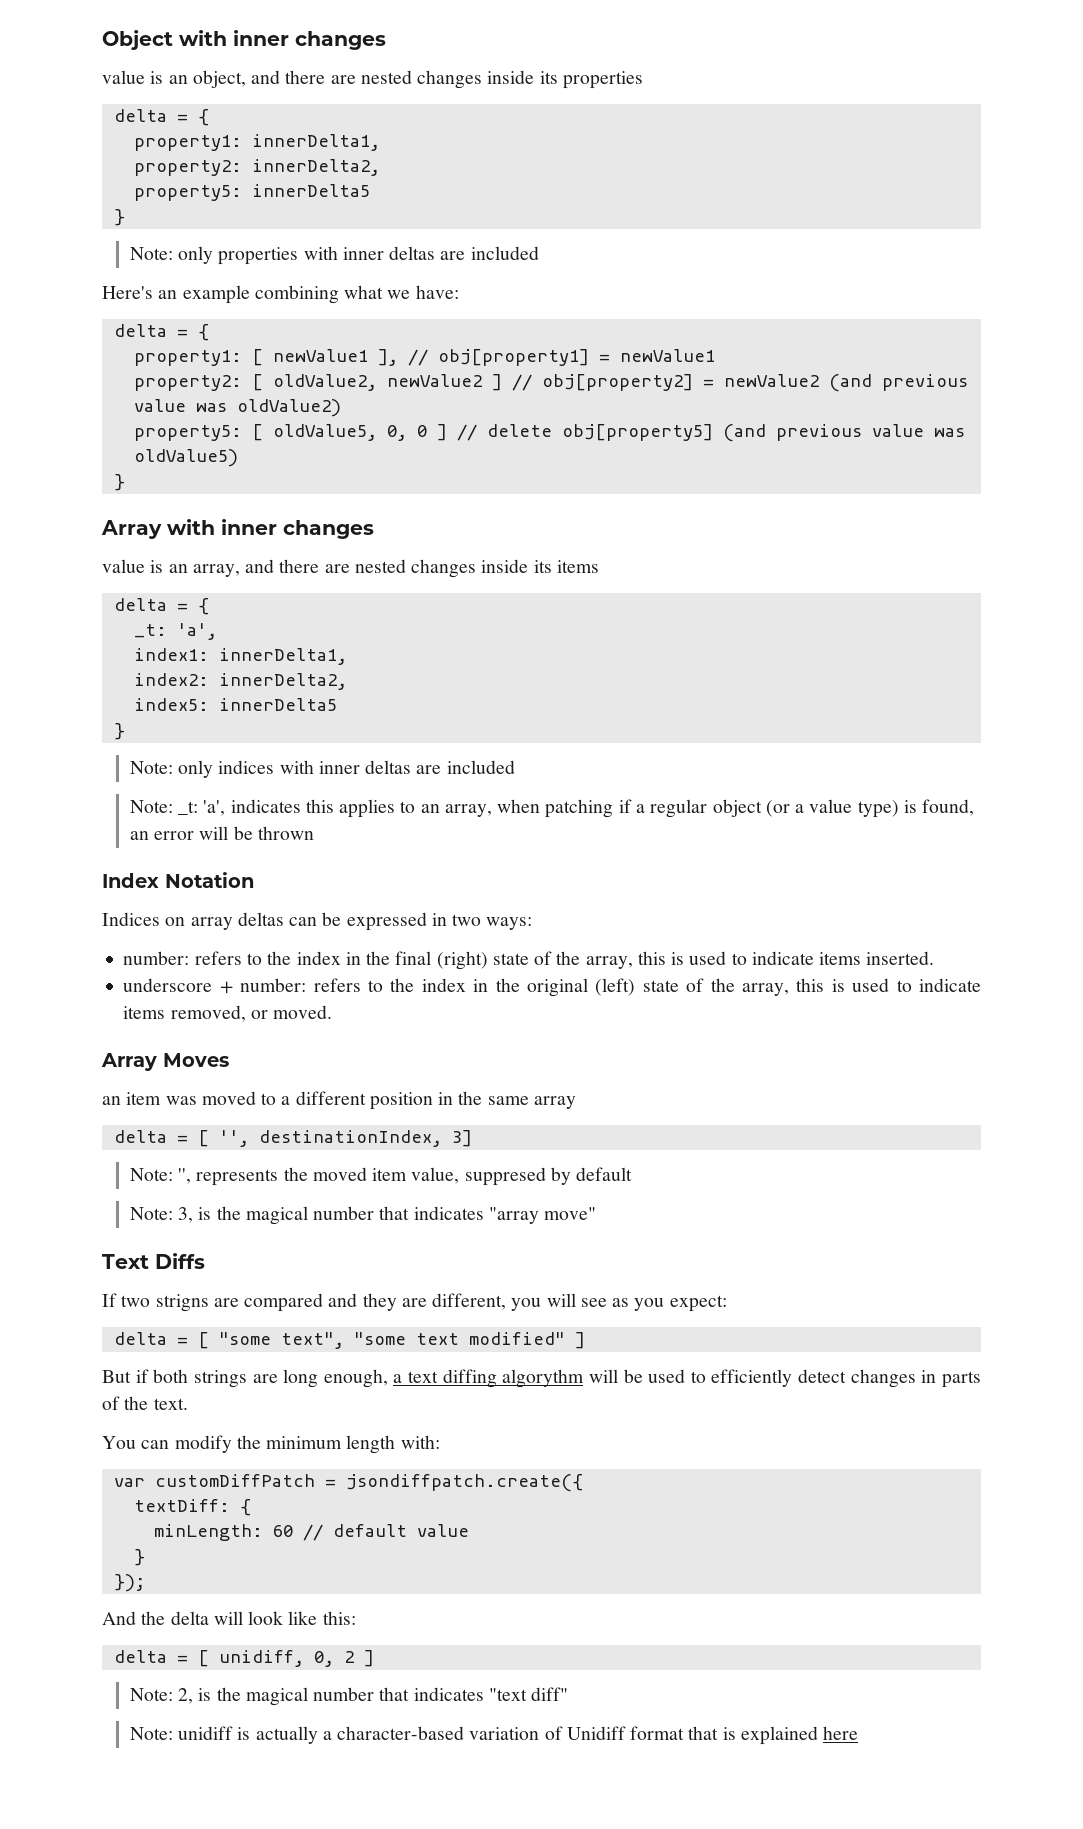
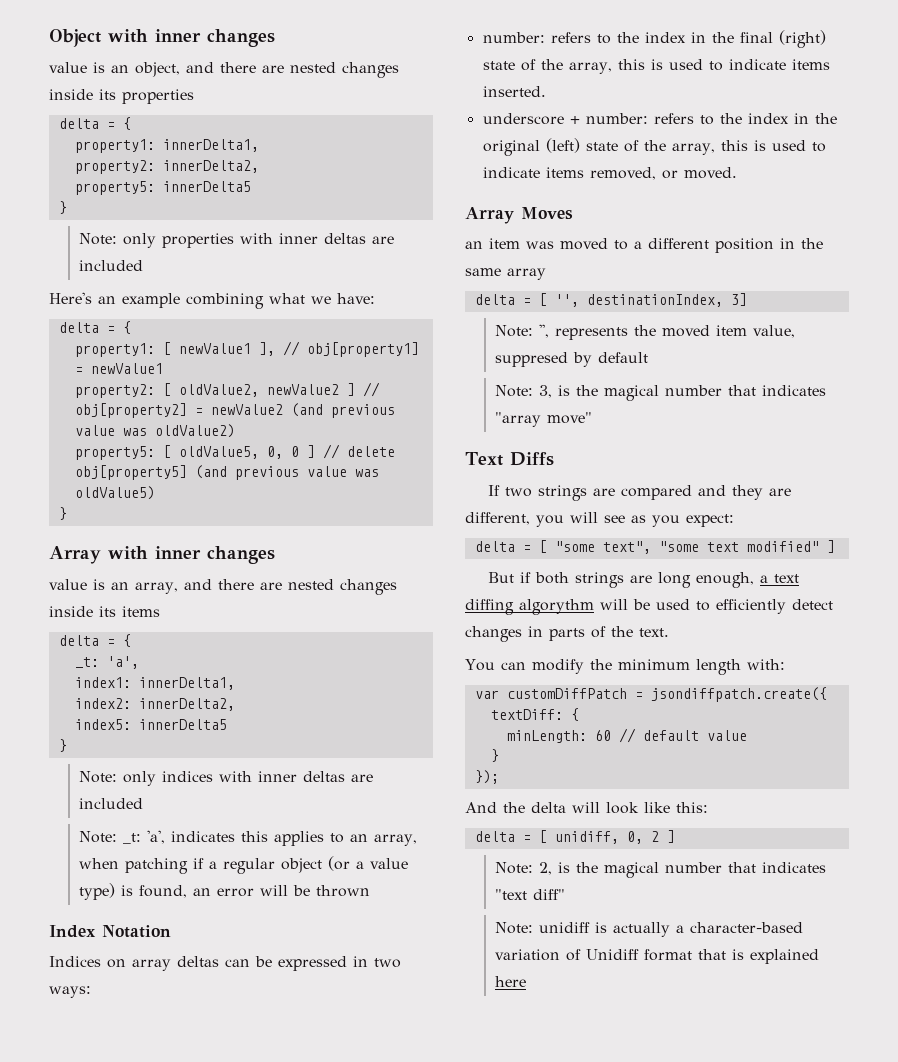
[155,1294,209,1312] strigns -> [537,485,587,501] strings

